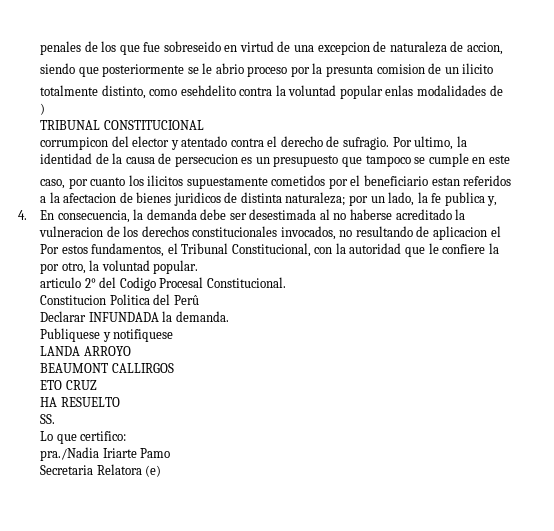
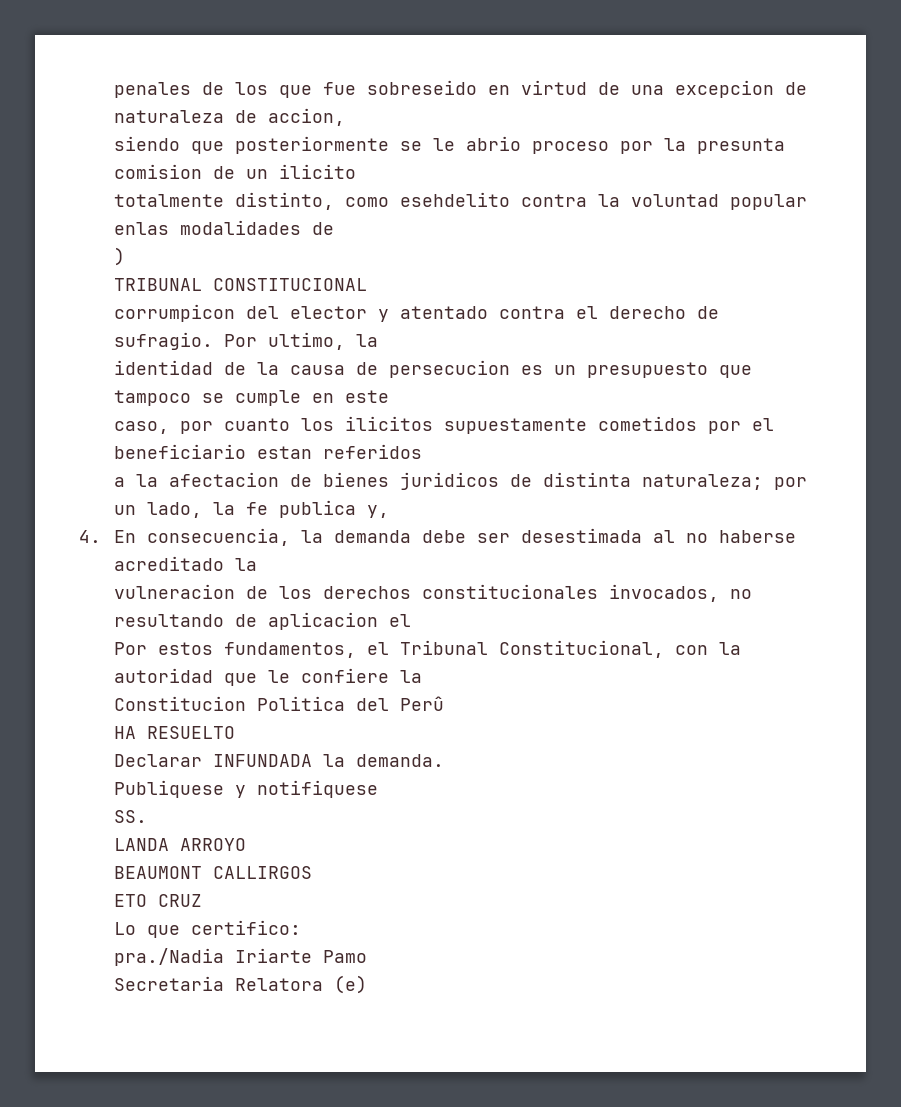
[40,260,199,274] [40,277,286,291] // por otro, la voluntad popular. // articulo 2° del Codigo Procesal Constitucional. -> (422, 676) none
(199, 300) none -> [113,726,235,739] // HA RESUELTO
(174, 335) none -> [113,810,147,823] // SS.
[40,397,120,407] [40,414,56,424] // HA RESUELTO // SS. -> (202, 900) none

